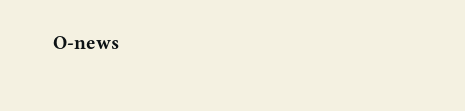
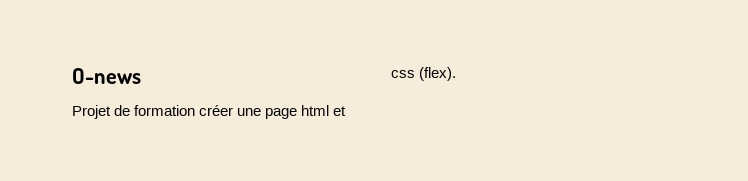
(119, 42) none -> [72,105,347,119] [391,67,457,81] // Projet de formation créer une page html et css (flex).

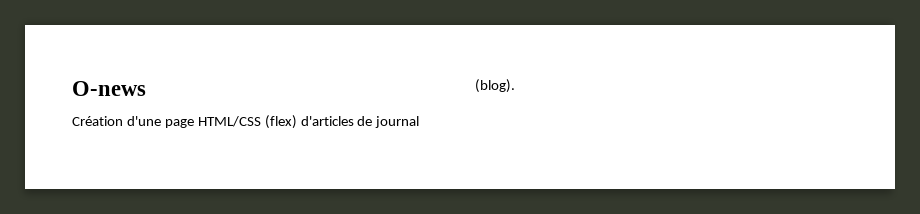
[72,105,347,119] [391,67,457,81] Projet de formation créer une page html et css (flex). -> [72,115,420,129] [475,79,515,93] Création d'une page HTML/CSS (flex) d'articles de journal (blog).

